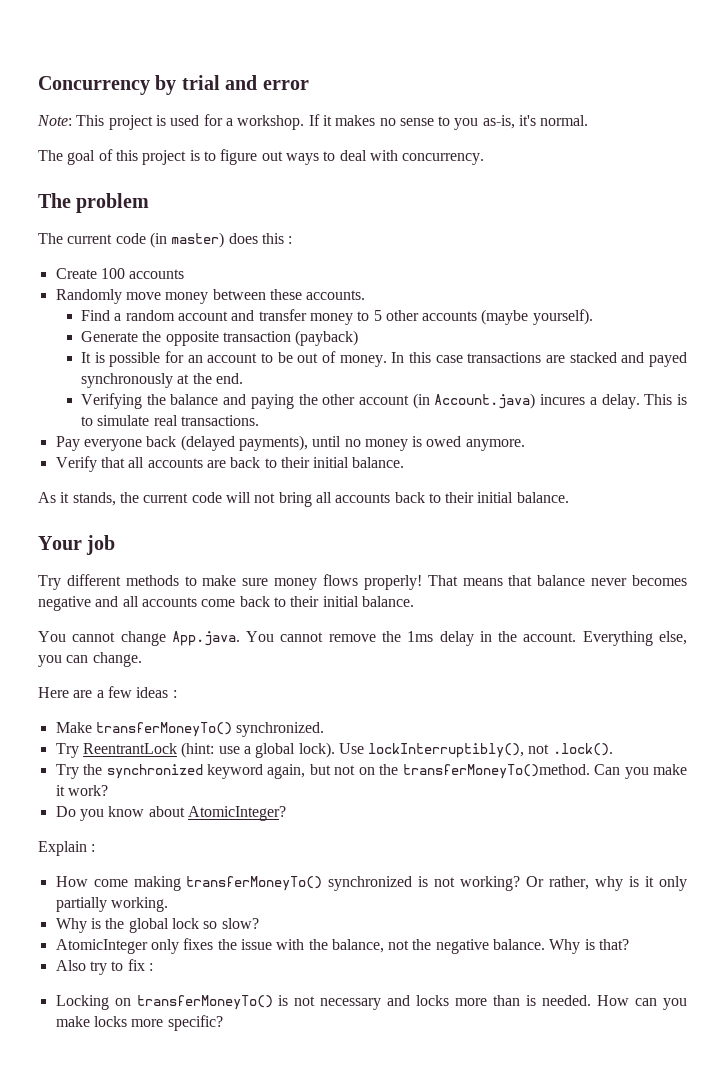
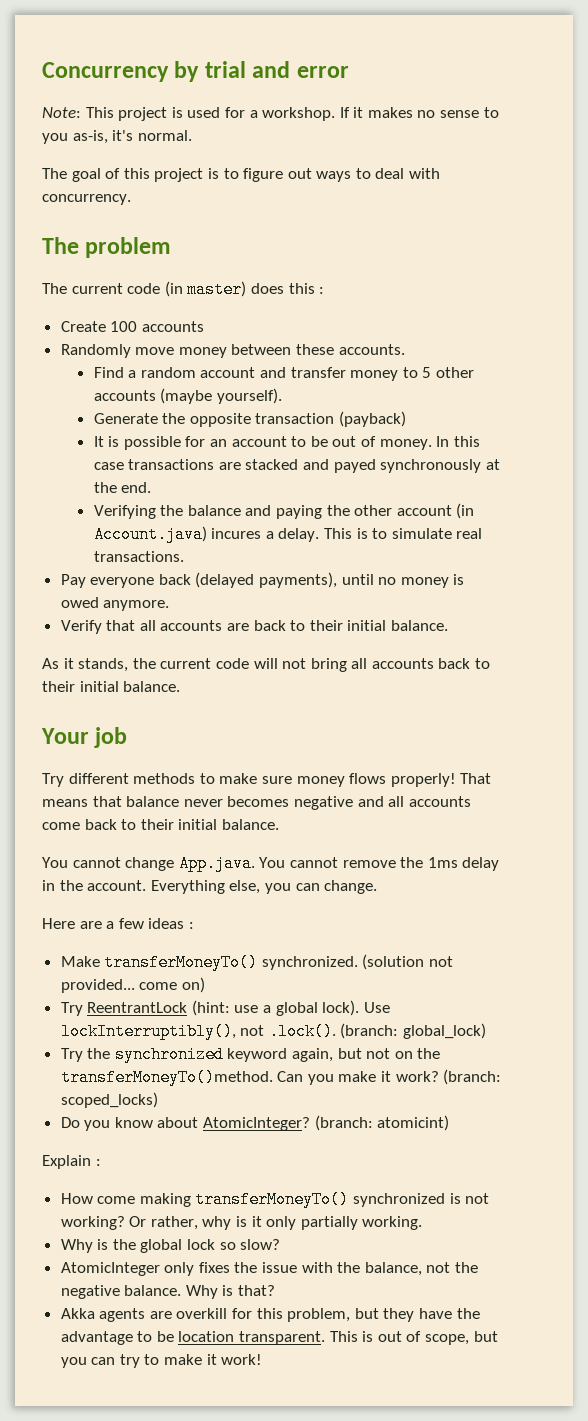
(325, 729) none -> [362,954,454,970] [60,977,205,993] (solution not provided... come on)
(613, 749) none -> [340,1023,487,1039] (branch: global_lock)
(108, 790) none -> [443,1069,502,1085] [60,1092,158,1108] (branch: scoped_locks)
(286, 813) none -> [314,1115,450,1131] (branch: atomicint)
[55,959,153,975] [55,995,687,1010] [55,1015,223,1031] Also try to fix : // Locking on transferMoneyTo() is not necessary and locks more than is needed. How can you make locks more specific? -> [60,1308,480,1322] [60,1331,498,1345] [60,1354,263,1368] Akka agents are overkill for this problem, but they have the advantage to be location transparent. This is out of scope, but you can try to make it work!

